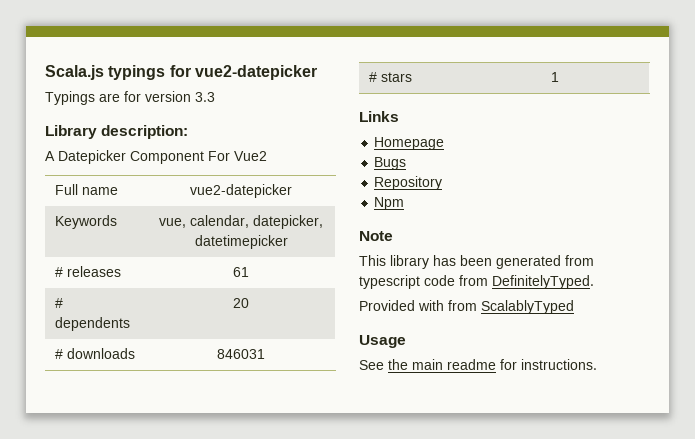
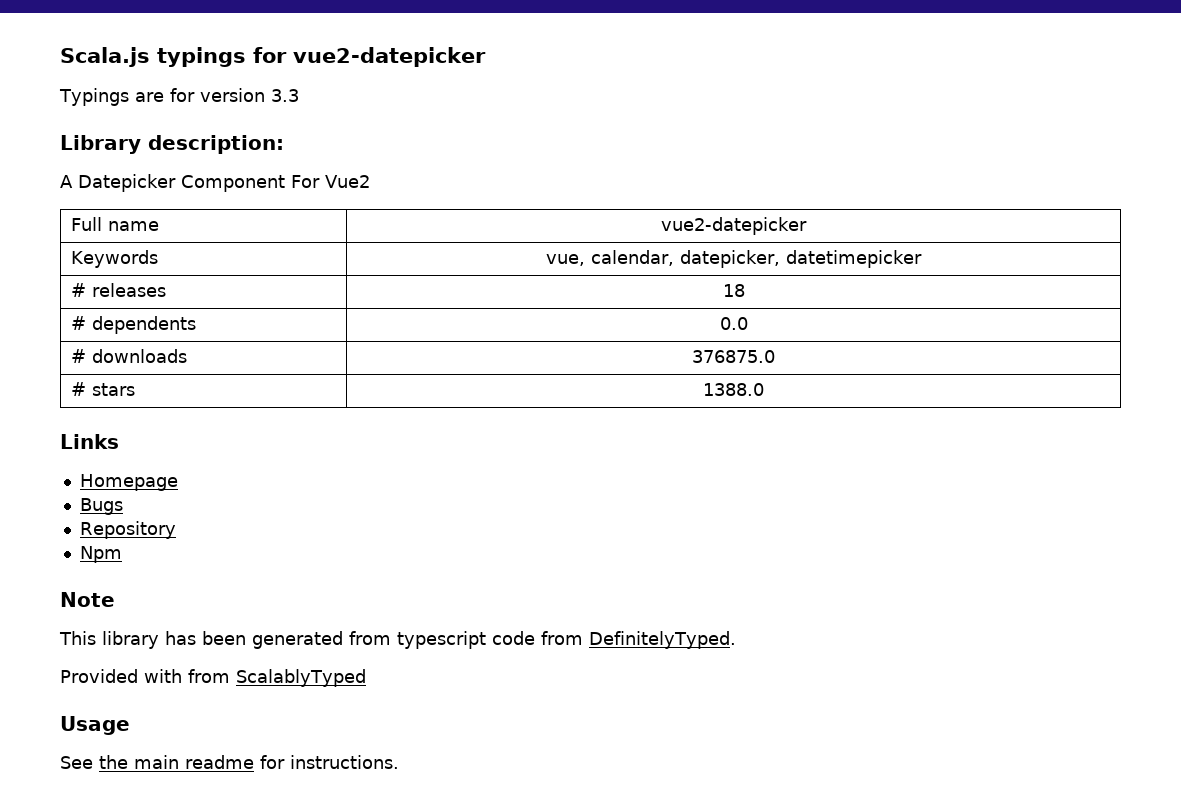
[233,267,249,277] 61 -> [722,284,745,297] 18
[233,298,249,308] 20 -> [719,317,748,330] 0.0
[217,349,265,359] 846031 -> [692,350,776,363] 376875.0
[551,72,559,82] 1 -> [703,383,765,396] 1388.0

